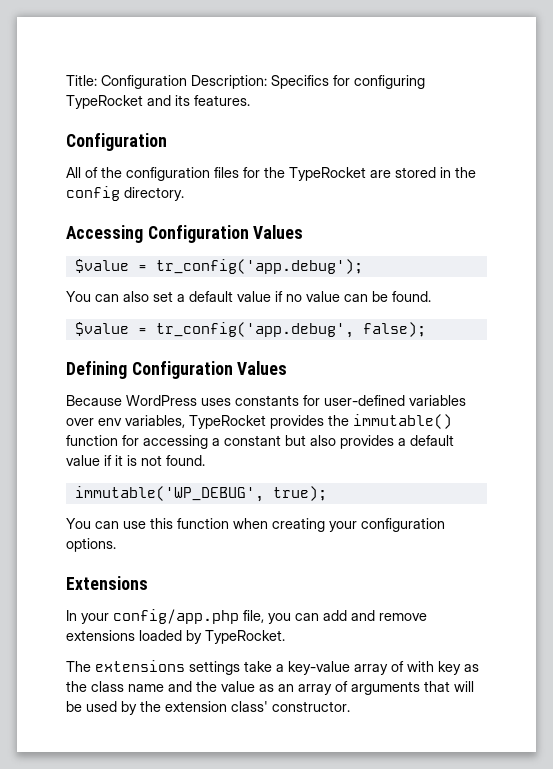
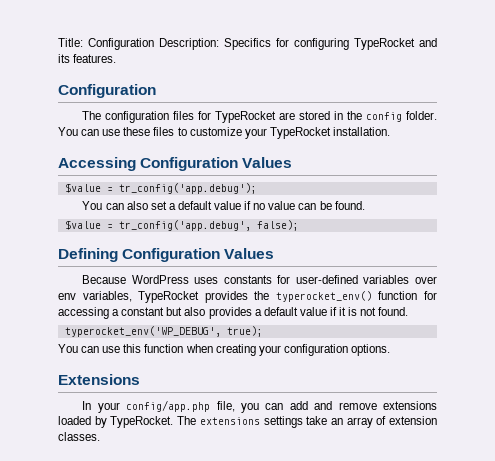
[66,167,122,178] All of the -> [82,111,102,120] The
[264,167,285,178] the -> (212, 115) none
[124,187,184,201] directory. -> [406,111,437,120] [58,127,390,139] folder. You can use these files to customize your TypeRocket installation.
[353,414,452,429] immutable() -> [275,291,372,302] typerocket_env()
[74,486,264,502] immutable('WP_DEBUG', -> [64,326,221,337] typerocket_env('WP_DEBUG',
(285, 637) // -> (174, 422) none
[276,661,479,675] [66,681,474,695] [66,701,350,715] a key-value array of with key as the class name and the value as an array of arguments that will be used by the extension class' constructor. -> [330,416,437,428] [58,432,100,441] an array of extension classes.

